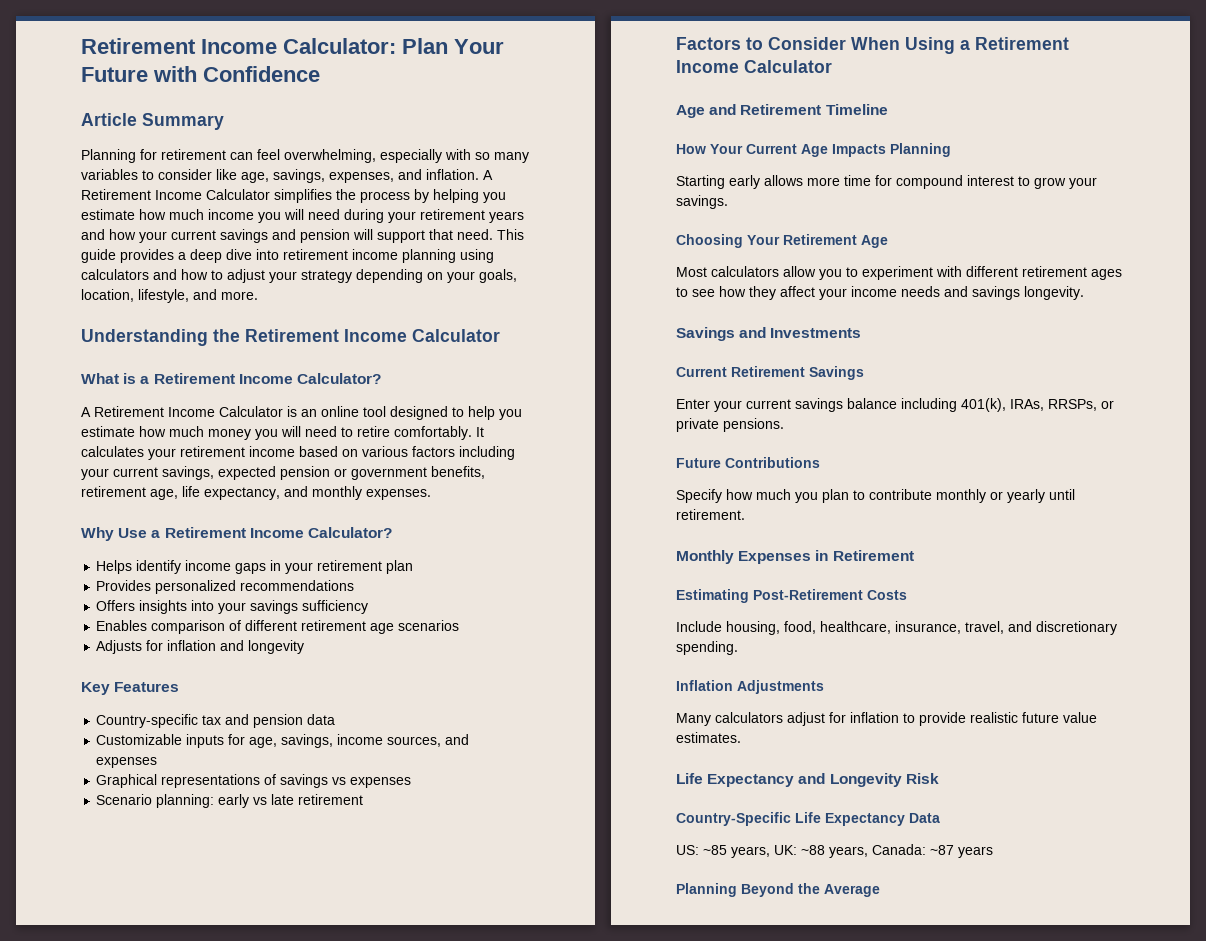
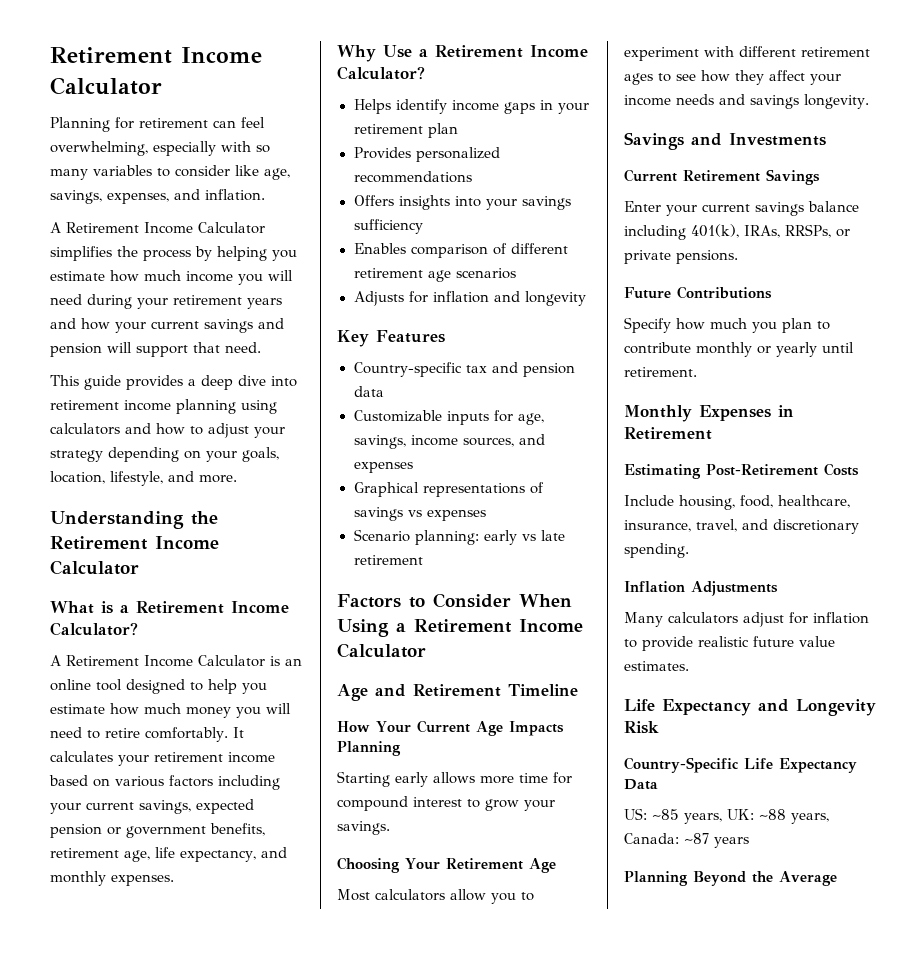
[81,38,504,54] [81,66,320,82] [81,113,224,130] Retirement Income Calculator: Plan Your Future with Confidence // Article Summary -> [50,47,262,64] [50,77,162,95] Retirement Income Calculator
(479, 174) none -> (265, 195) //
(493, 234) none -> (261, 347) //

